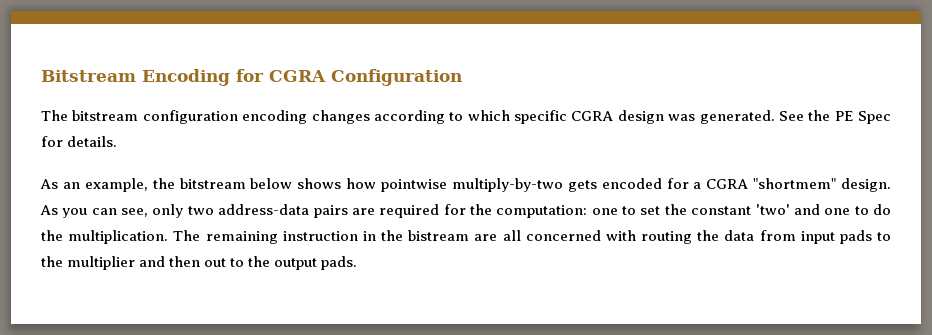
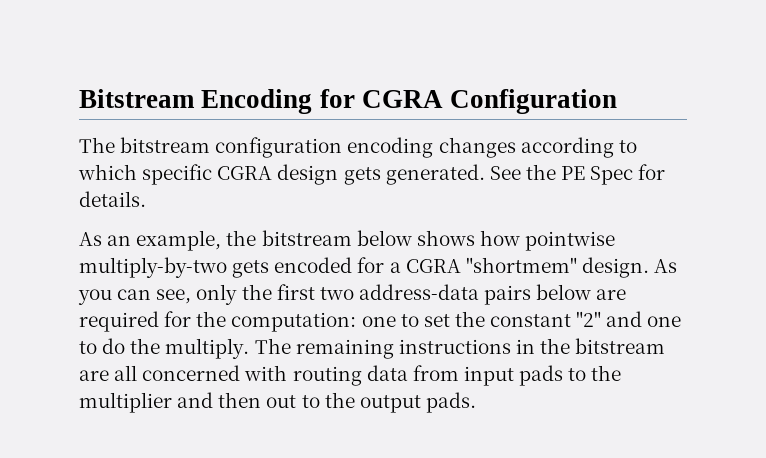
[668,114,696,121] was -> [343,167,381,185] gets
(184, 211) none -> [241,284,315,300] the first
(348, 211) none -> [536,284,592,300] below
[755,204,790,215] 'two' -> [576,311,602,327] "2"
[68,230,169,244] multiplication. -> [165,338,250,359] multiply.
[282,231,358,241] instruction -> [398,339,511,354] instructions
[408,230,470,241] bistream -> [575,338,666,354] bitstream
[697,230,720,241] the -> (362, 376) none

